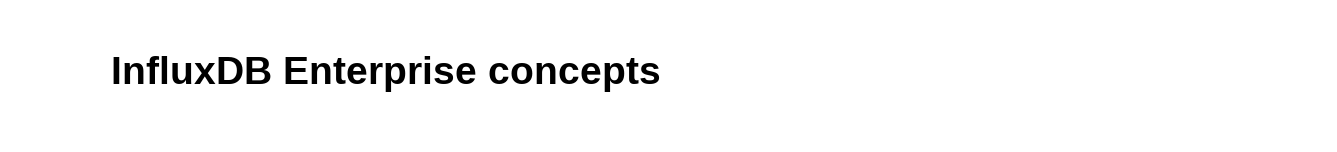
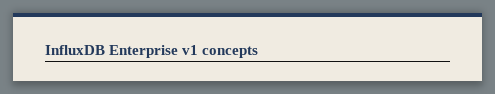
(477, 74) none -> [182,45,199,55] v1

